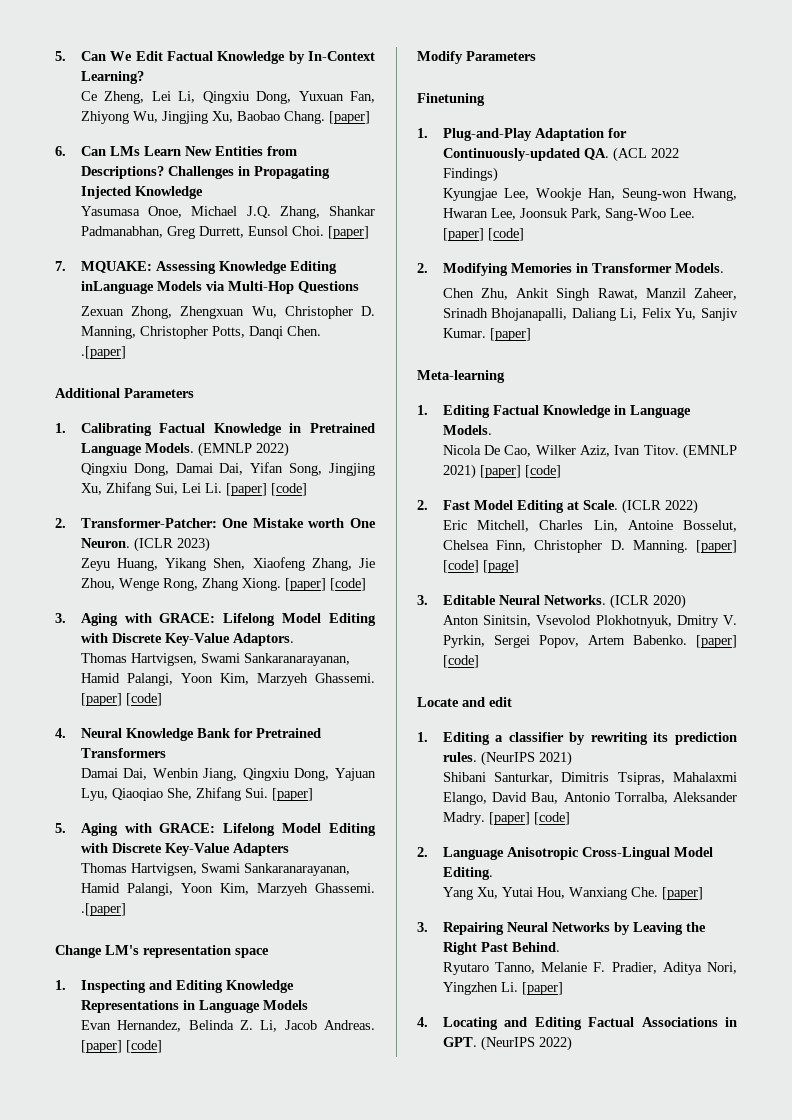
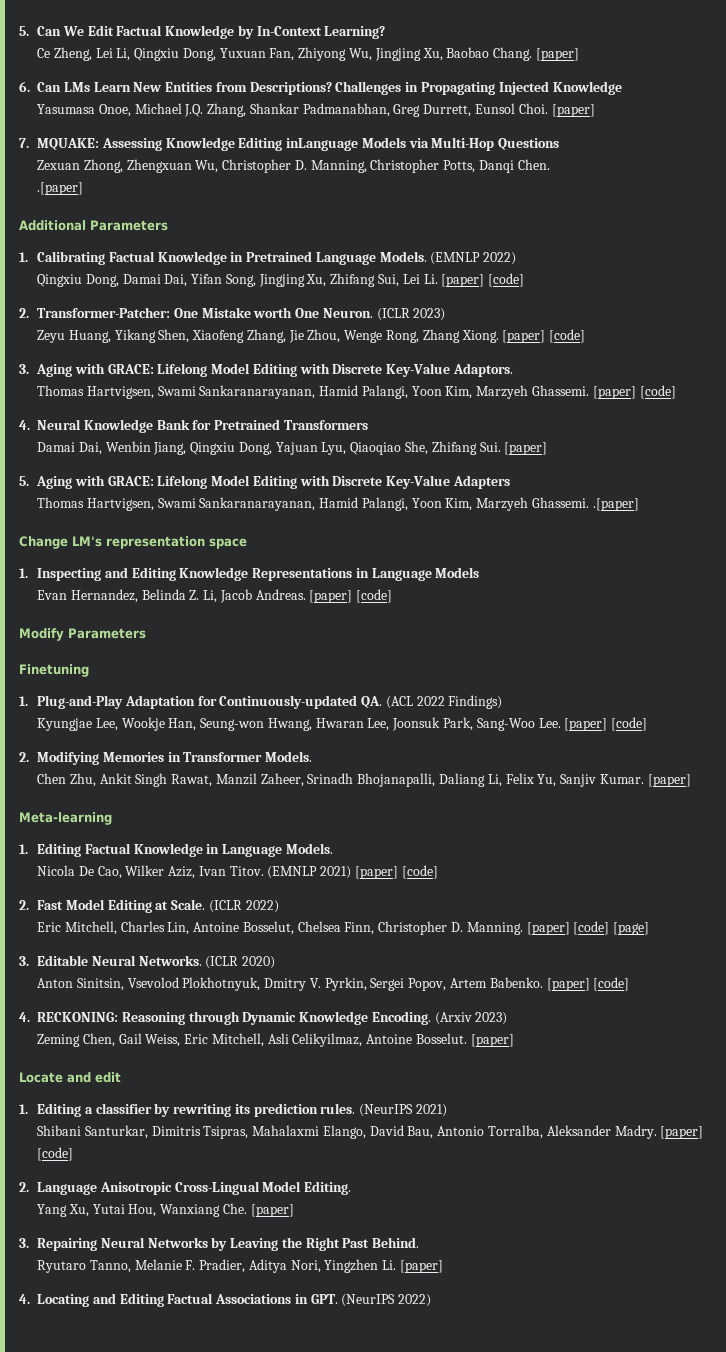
(479, 661) none -> [19,1011,508,1025] [36,1033,514,1047] // 4. RECKONING: Reasoning through Dynamic Knowledge Encoding. (Arxiv 2023) // Zeming Chen, Gail Weiss, Eric Mitchell, Asli Celikyilmaz, Antoine Bosselut. [paper]

